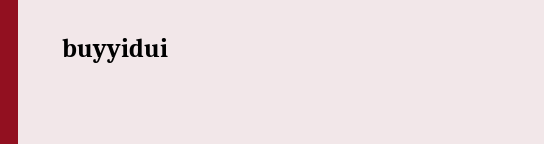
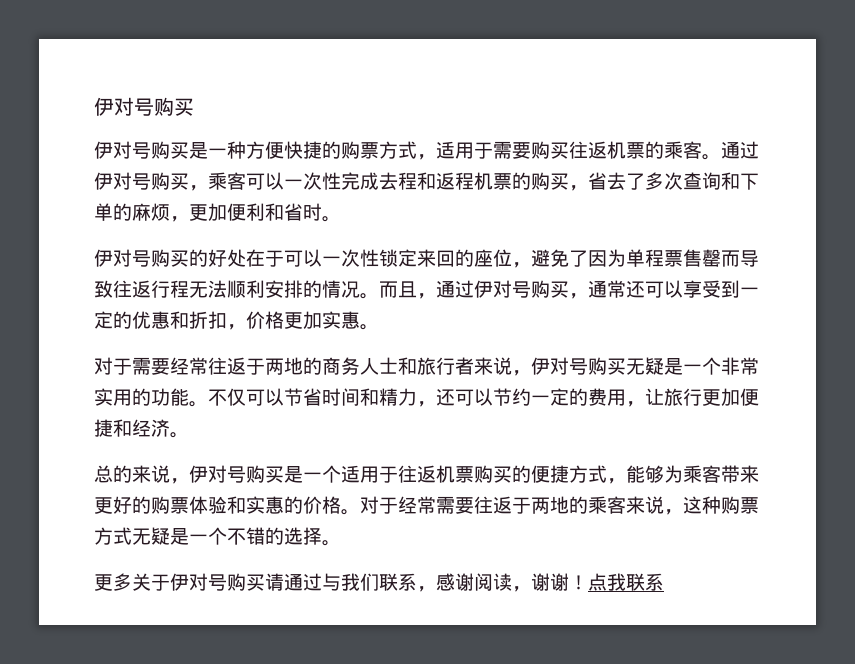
[62,38,168,63] buyyidui -> [94,97,194,116] [94,141,759,160] [94,172,759,191] [94,203,341,222] [94,249,759,268] [94,280,759,299] [94,311,379,330] [94,357,759,376] [94,388,759,407] [94,419,189,438] [94,465,759,484] [94,496,759,515] [94,527,341,546] [94,573,664,592] 伊对号购买 // 伊对号购买是一种方便快捷的购票方式，适用于需要购买往返机票的乘客。通过伊对号购买，乘客可以一次性完成去程和返程机票的购买，省去了多次查询和下单的麻烦，更加便利和省时。 // 伊对号购买的好处在于可以一次性锁定来回的座位，避免了因为单程票售罄而导致往返行程无法顺利安排的情况。而且，通过伊对号购买，通常还可以享受到一定的优惠和折扣，价格更加实惠。 // 对于需要经常往返于两地的商务人士和旅行者来说，伊对号购买无疑是一个非常实用的功能。不仅可以节省时间和精力，还可以节约一定的费用，让旅行更加便捷和经济。 // 总的来说，伊对号购买是一个适用于往返机票购买的便捷方式，能够为乘客带来更好的购票体验和实惠的价格。对于经常需要往返于两地的乘客来说，这种购票方式无疑是一个不错的选择。 // 更多关于伊对号购买请通过与我们联系，感谢阅读，谢谢！点我联系

